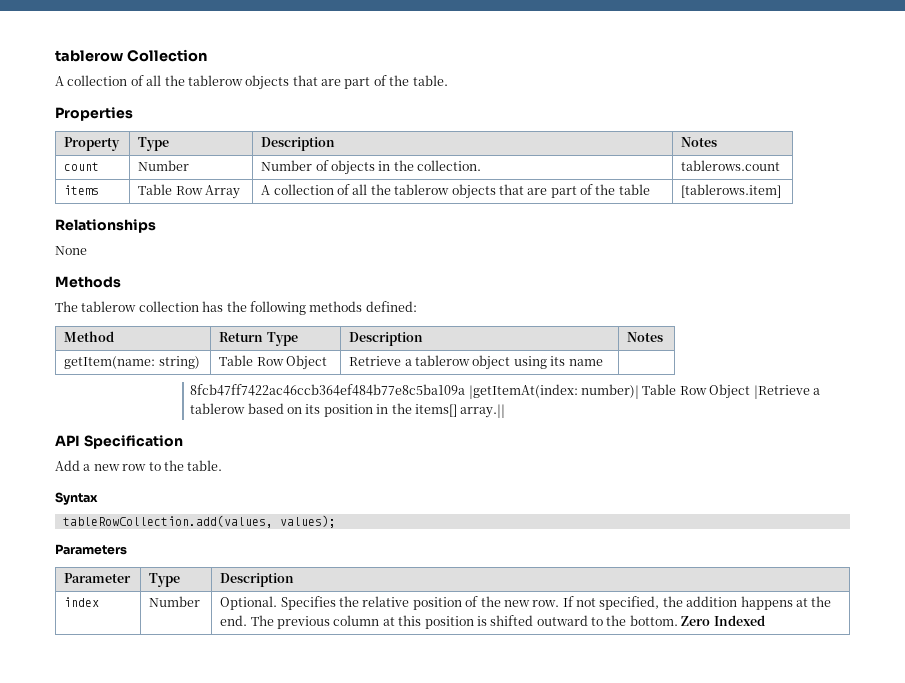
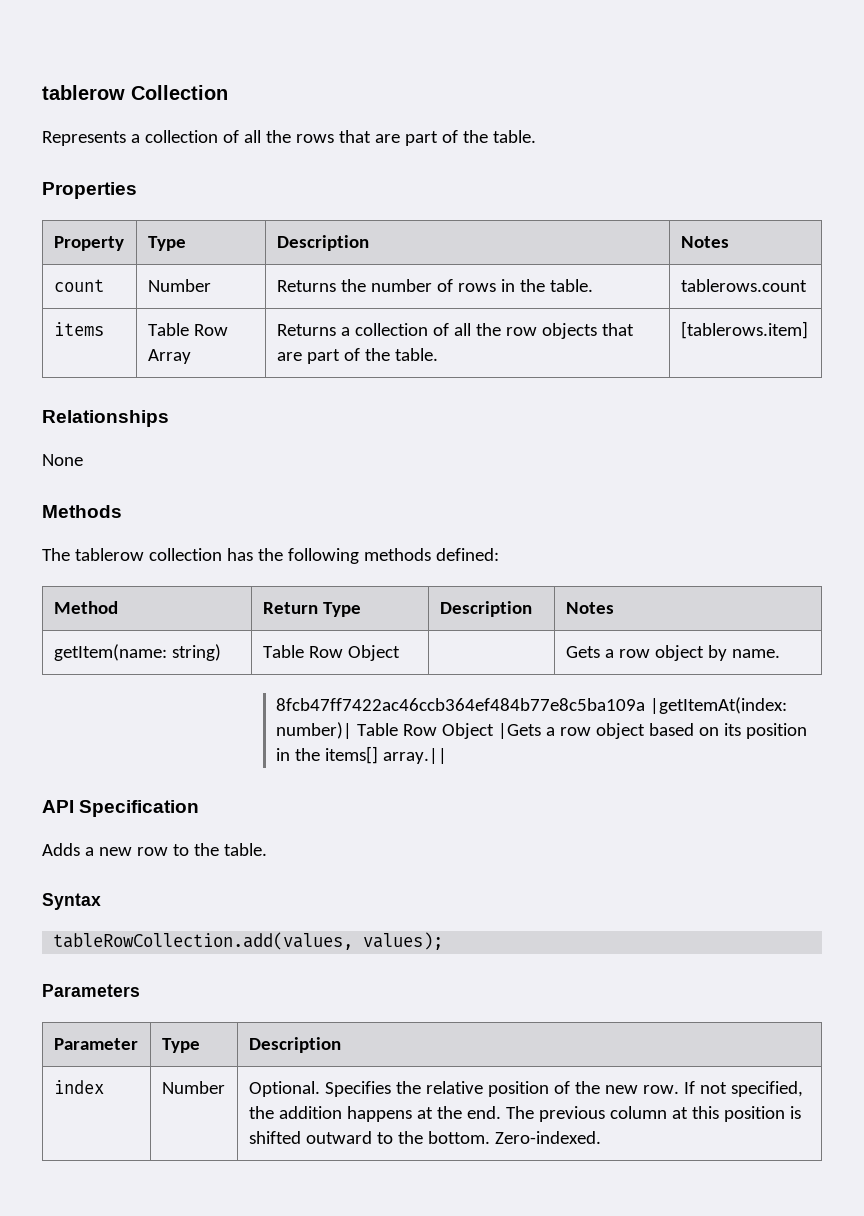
[55,75,290,90] A collection of all the tablerow objects -> [42,130,334,146] Represents a collection of all the rows
[261,160,482,175] Number of objects in the collection. -> [276,279,593,292] Returns the number of rows in the table.
[261,184,650,199] A collection of all the tablerow objects that are part of the table -> [276,323,634,339] [276,348,438,364] Returns a collection of all the row objects that are part of the table.
[349,355,603,370] Retrieve a tablerow object using its name | -> [565,645,780,661] | Gets a row object by name.
[753,385,820,399] [190,403,246,414] |Retrieve a tablerow -> [497,723,645,739] |Gets a row object
[55,460,80,471] Add -> [42,843,80,856] Adds
[681,615,765,626] Zero Indexed -> [494,1131,601,1144] Zero-indexed.

